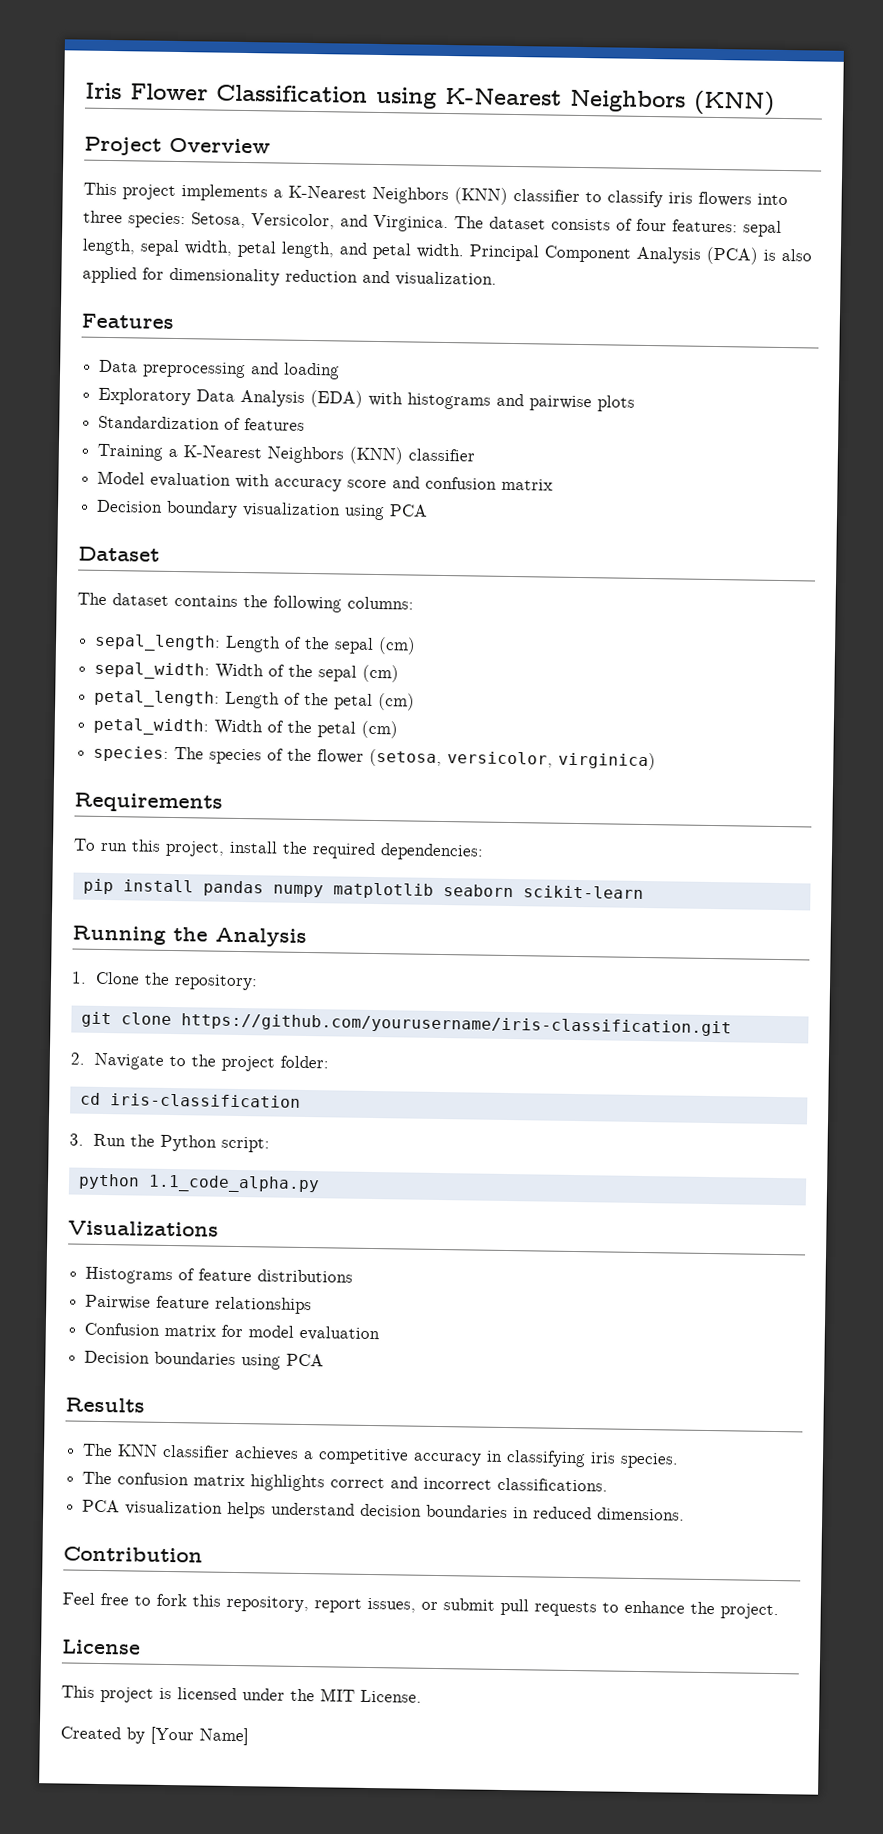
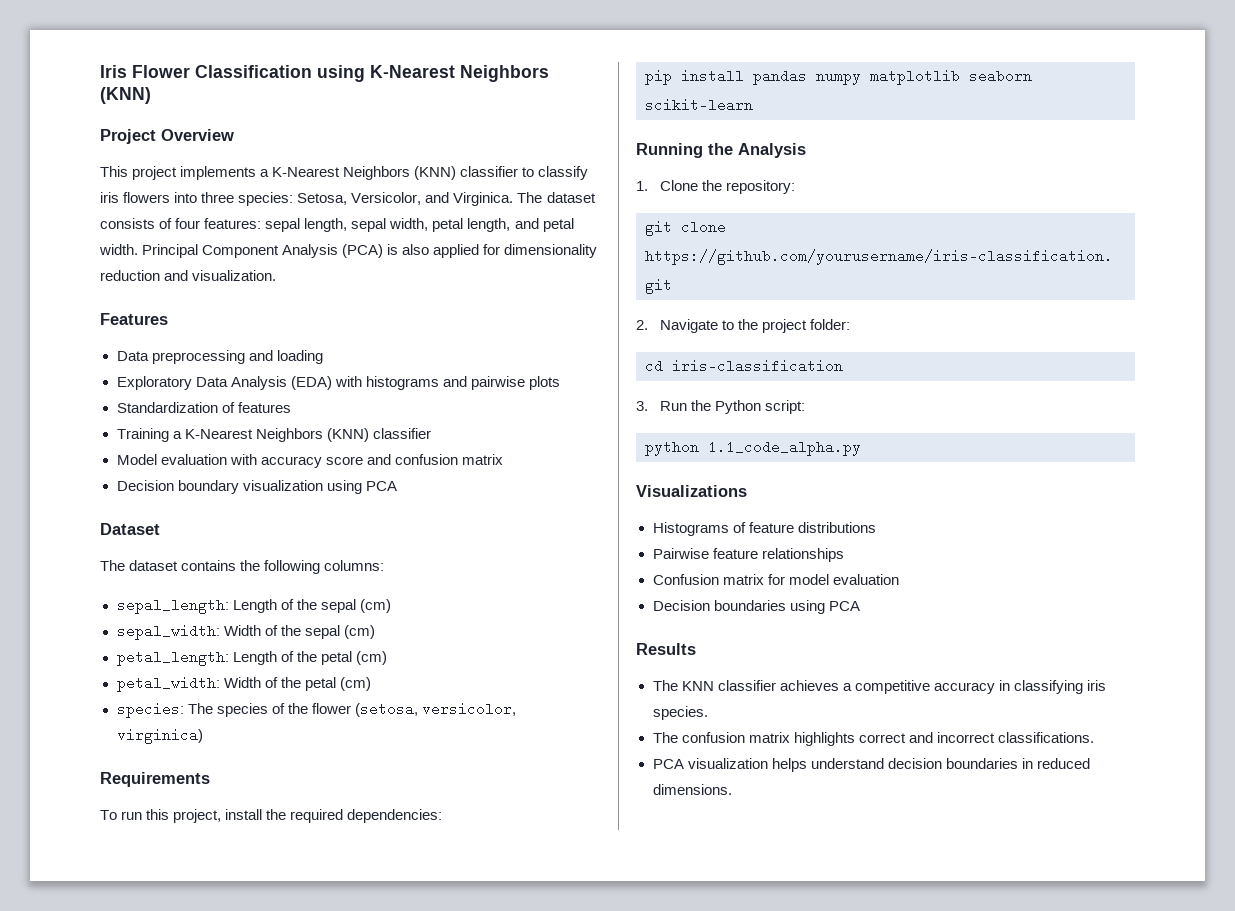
[63,1546,203,1563] [62,1592,779,1620] [62,1639,141,1655] [61,1685,422,1703] [60,1726,249,1746] // Contribution // Feel free to fork this repository, report issues, or submit pull requests to enhance the project. // License // This project is licensed under the MIT License. // Created by [Your Name] -> (732, 789) none

